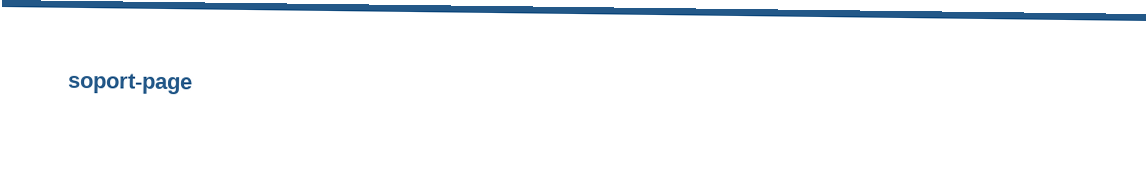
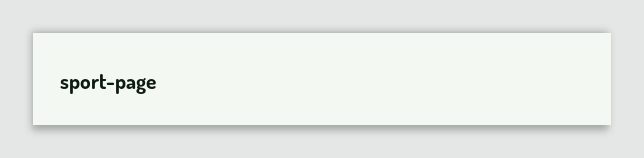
[67,72,193,95] soport-page -> [60,74,156,94] sport-page

